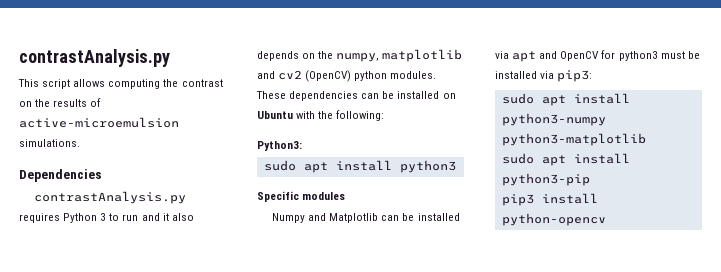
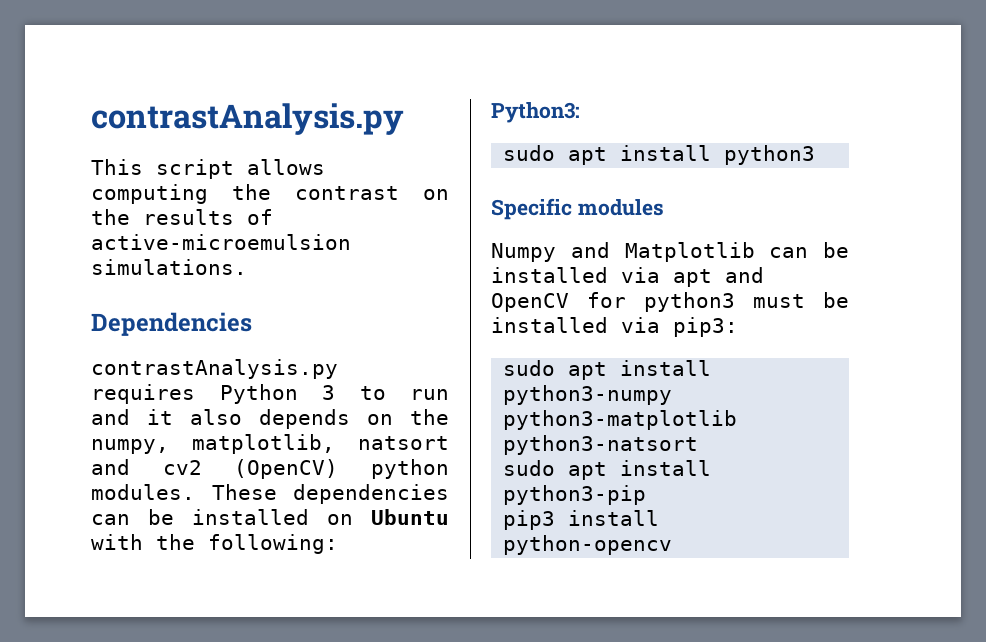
[382,49,463,62] matplotlib -> [192,434,449,454] matplotlib, natsort
(646, 139) none -> [503,435,699,455] python3-natsort

